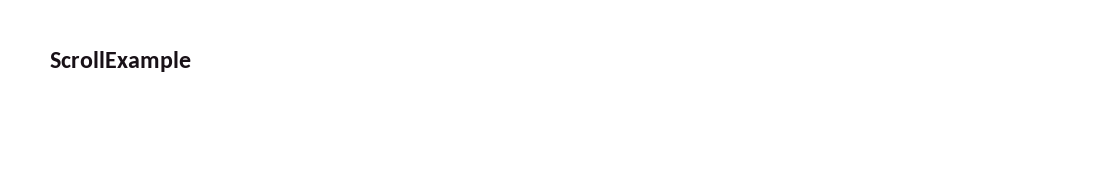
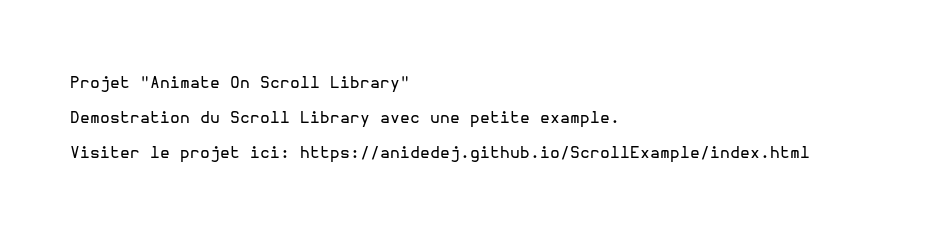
[50,51,191,72] ScrollExample -> [70,76,410,93] [70,111,620,128] [70,146,810,163] Projet "Animate On Scroll Library" // Demostration du Scroll Library avec une petite example. // Visiter le projet ici: https://anidedej.github.io/ScrollExample/index.html

